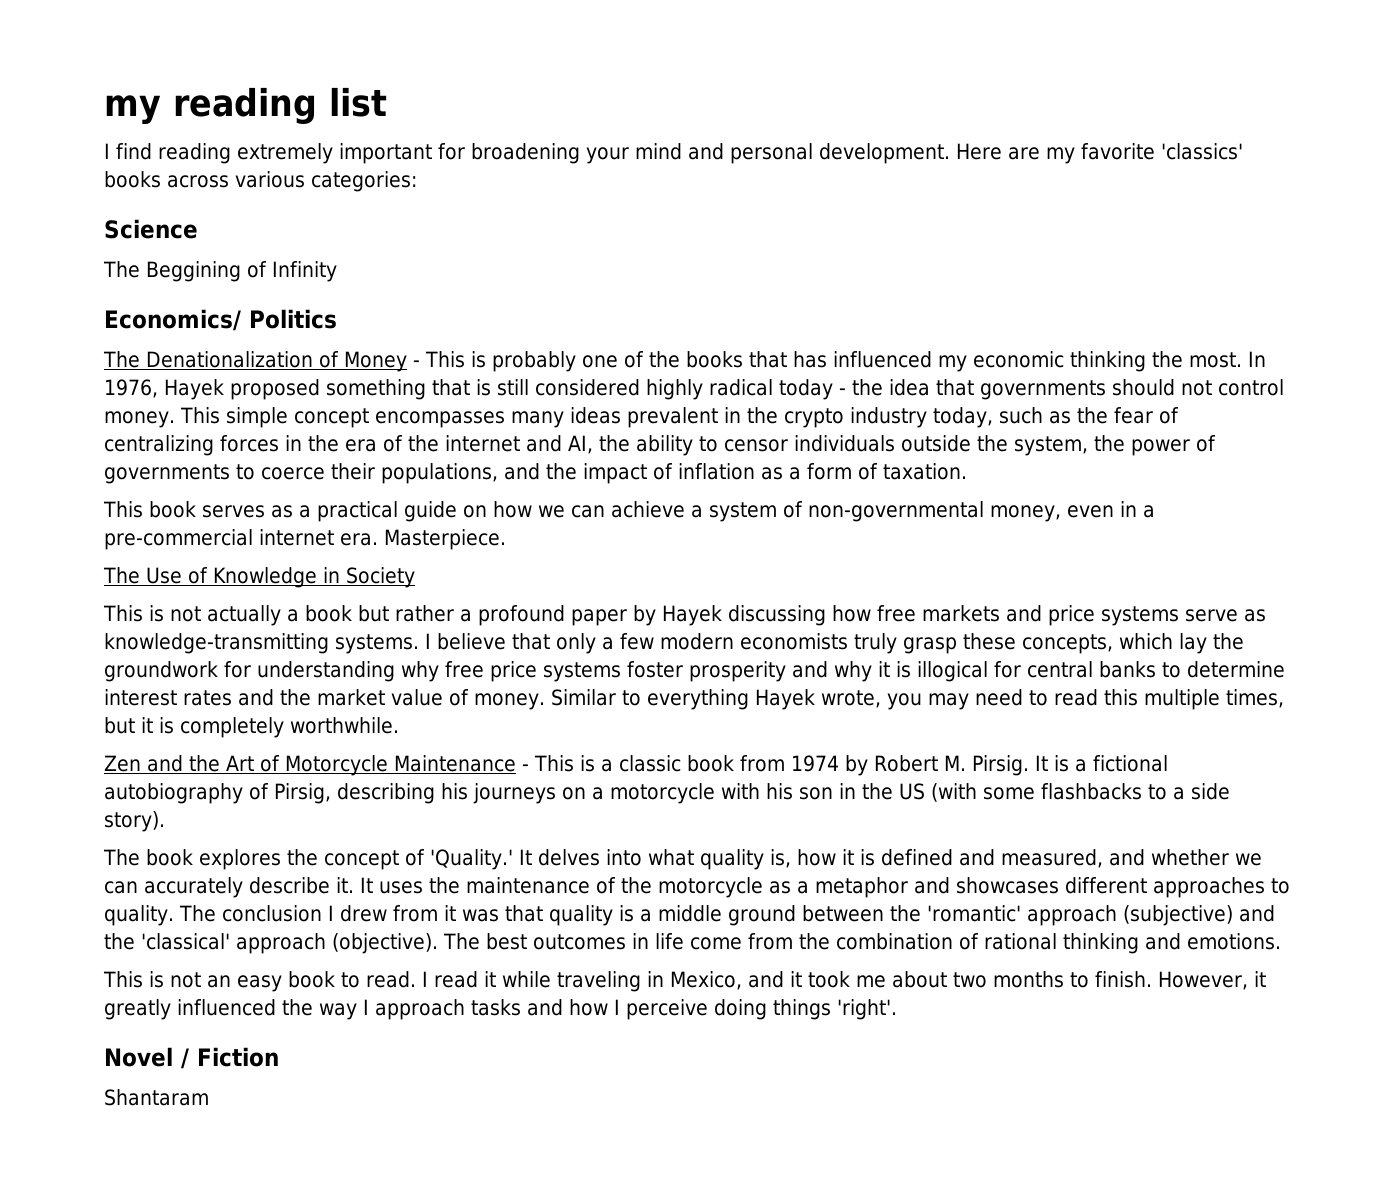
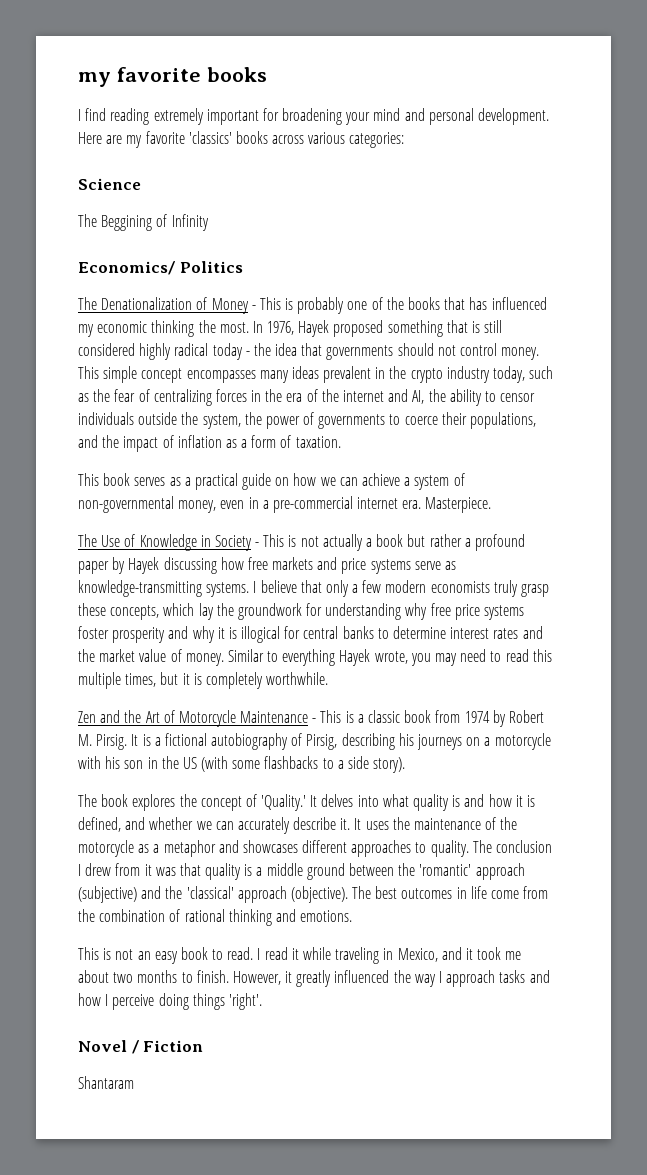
[104,87,387,124] my reading list -> [78,67,267,87] my favorite books
(415, 577) // -> [255,542,260,547] -
[769,849,791,868] is, -> [452,794,485,807] is and
[880,849,1103,868] defined and measured, -> [78,817,121,832] defined,

